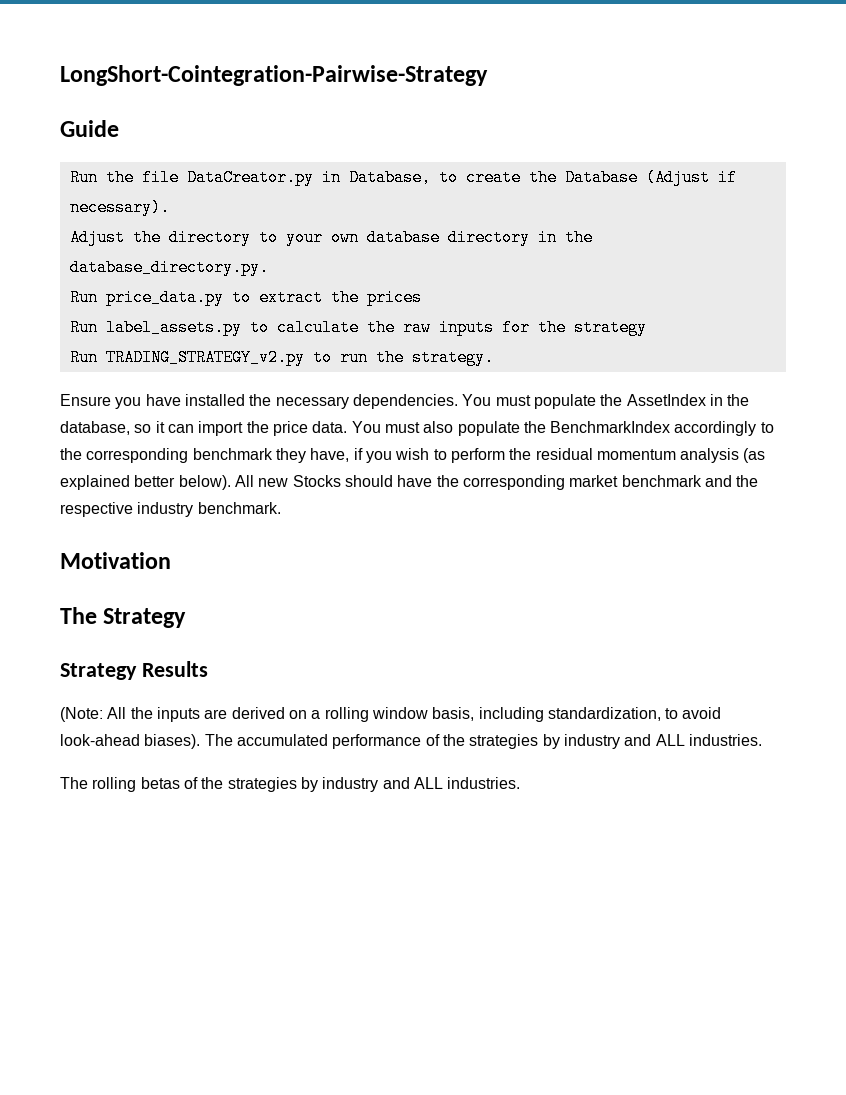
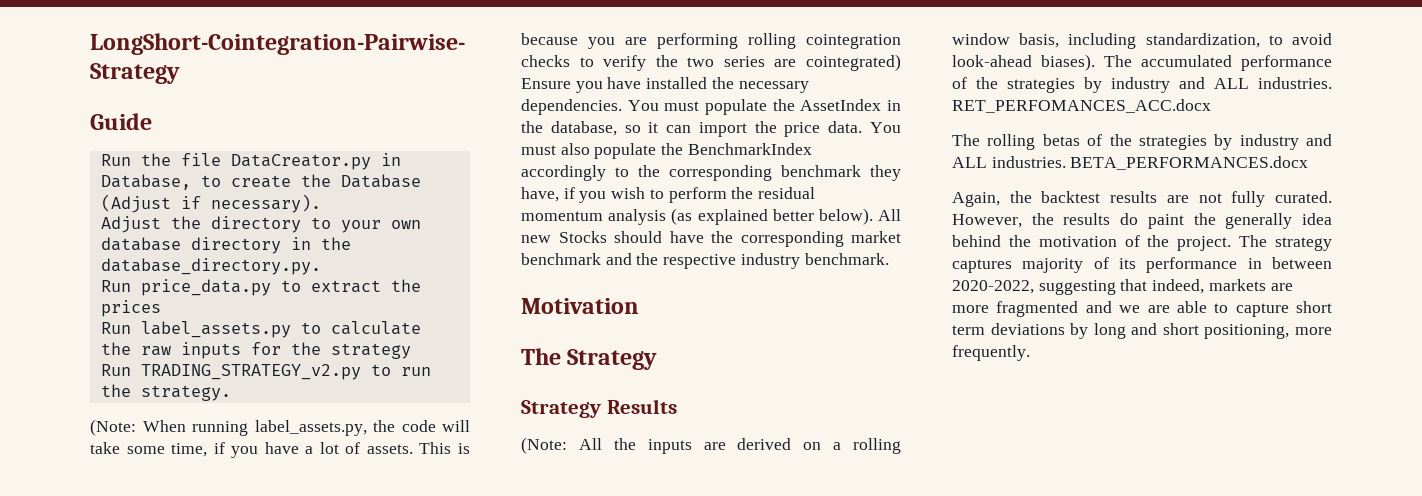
(494, 357) none -> [90,419,470,436] [90,442,470,458] [521,33,901,49] [521,54,901,71] (Note: When running label_assets.py, the code will take some time, if you have a lot of assets. This is because you are performing rolling cointegration checks to verify the two series are cointegrated)
(762, 740) none -> [952,99,1211,113] RET_PERFOMANCES_ACC.docx
(521, 783) none -> [1070,156,1309,170] [952,191,1332,207] [952,213,1332,229] [952,235,1332,251] [952,257,1332,273] [952,279,1293,295] [952,301,1332,317] [952,323,1332,339] [952,345,1030,361] BETA_PERFORMANCES.docx // Again, the backtest results are not fully curated. However, the results do paint the generally idea behind the motivation of the project. The strategy captures majority of its performance in between 2020-2022, suggesting that indeed, markets are more fragmented and we are able to capture short term deviations by long and short positioning, more frequently.

